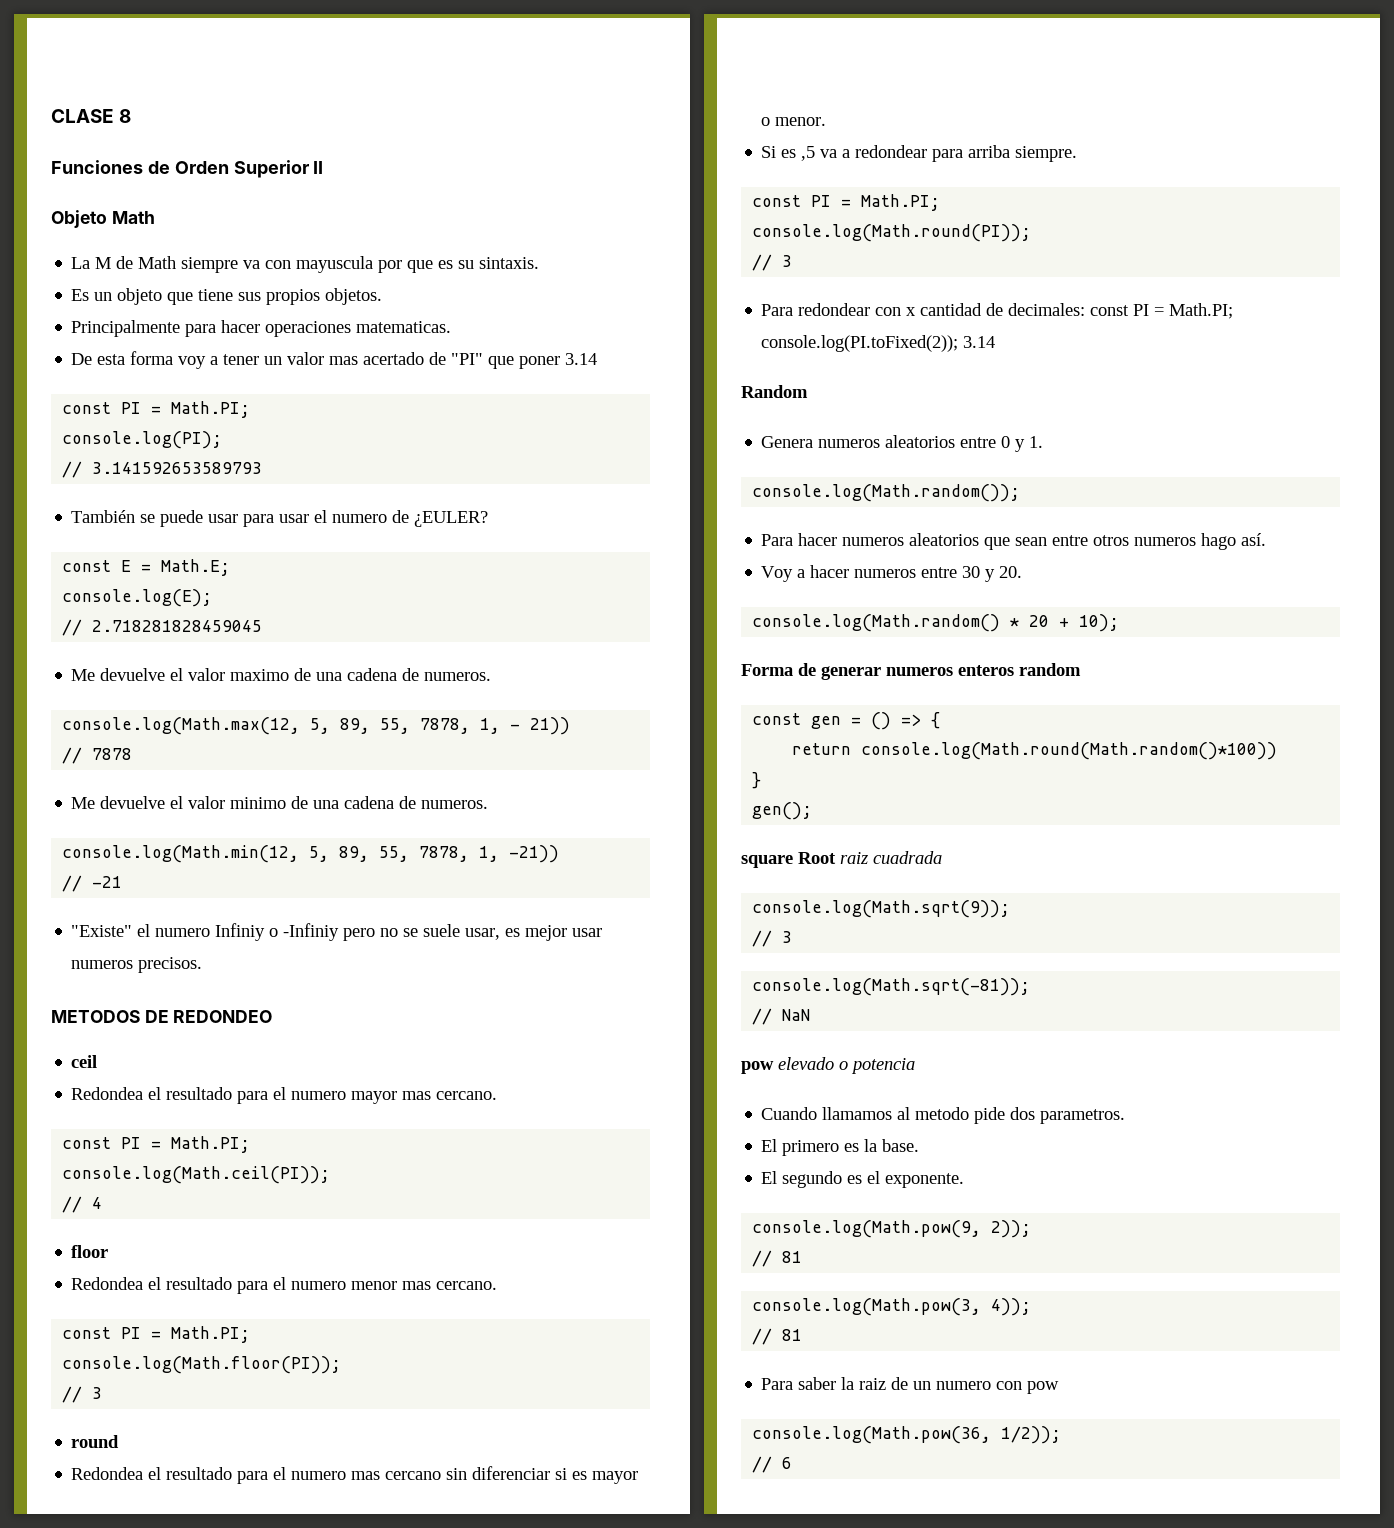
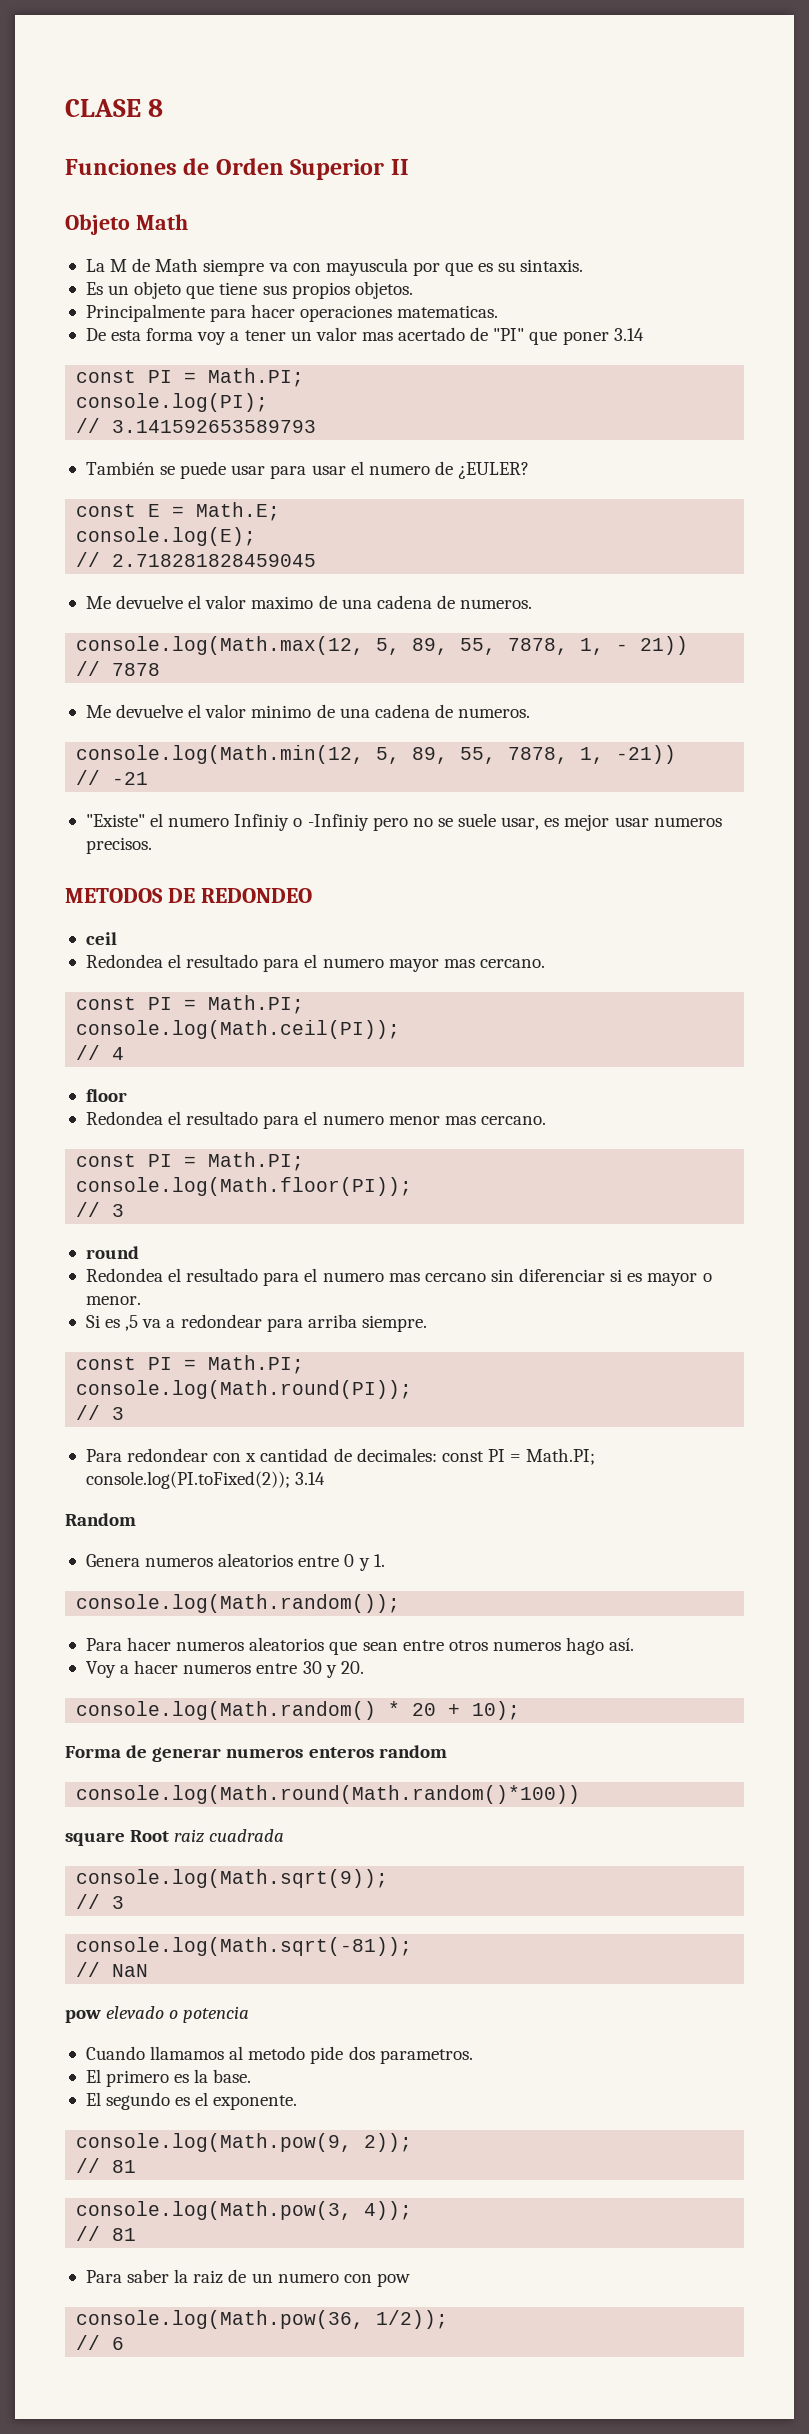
[752,712,941,730] [792,743,852,755] const gen = () => { // return -> (447, 1751) none
[752,772,762,789] [752,802,813,820] // } // gen(); -> (581, 1794) none

